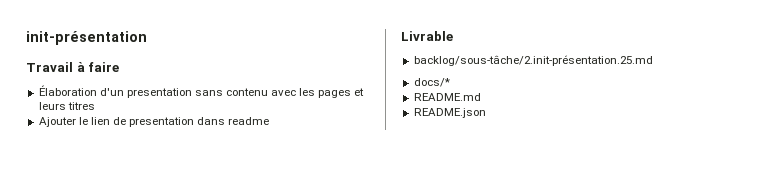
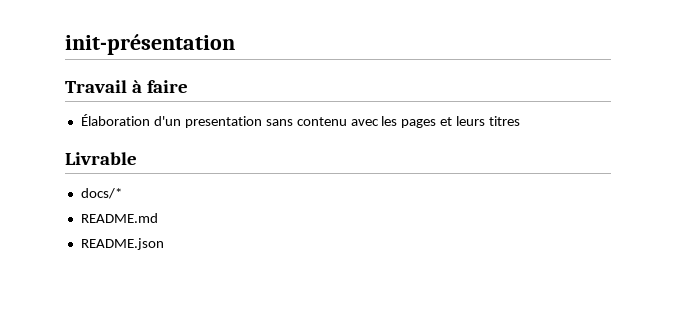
[38,117,270,127] // Ajouter le lien de presentation dans readme -> (521, 121) none
[413,55,653,66] // backlog/sous-tâche/2.init-présentation.25.md -> (137, 158) none

